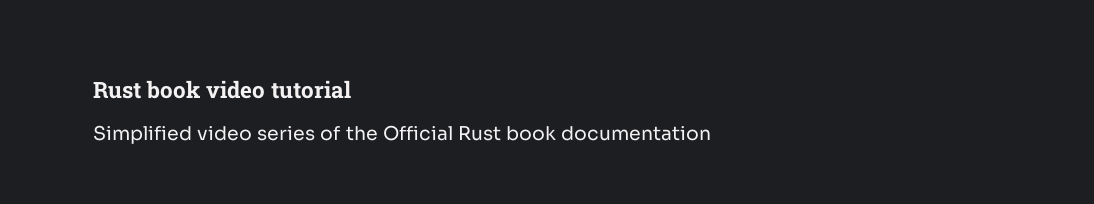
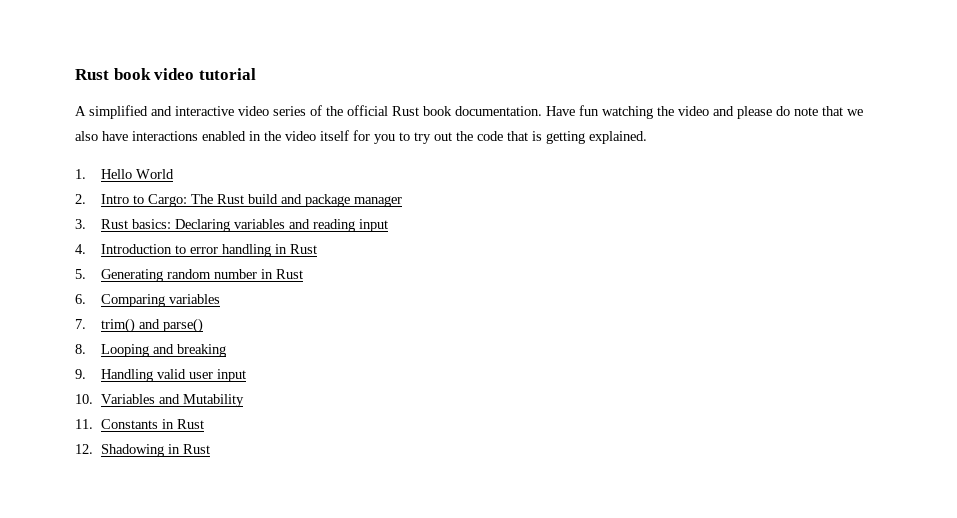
[93,125,192,144] Simplified -> [75,105,234,119] A simplified and interactive
[382,125,712,141] Official Rust book documentation -> [347,105,863,119] [75,130,647,144] [75,169,175,179] [75,194,403,207] [75,219,389,232] [75,244,318,257] [75,269,304,282] [75,294,221,307] [75,318,204,333] [75,344,227,357] [75,369,247,382] [75,394,245,407] [75,419,205,429] [75,444,211,457] official Rust book documentation. Have fun watching the video and please do note that we also have interactions enabled in the video itself for you to try out the code that is getting explained. // 1. Hello World // 2. Intro to Cargo: The Rust build and package manager // 3. Rust basics: Declaring variables and reading input // 4. Introduction to error handling in Rust // 5. Generating random number in Rust // 6. Comparing variables // 7. trim() and parse() // 8. Looping and breaking // 9. Handling valid user input // 10. Variables and Mutability // 11. Constants in Rust // 12. Shadowing in Rust

